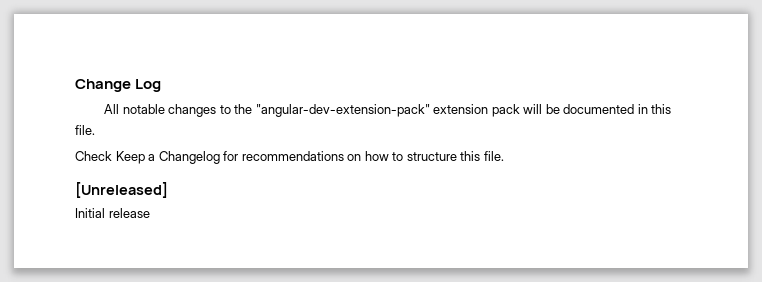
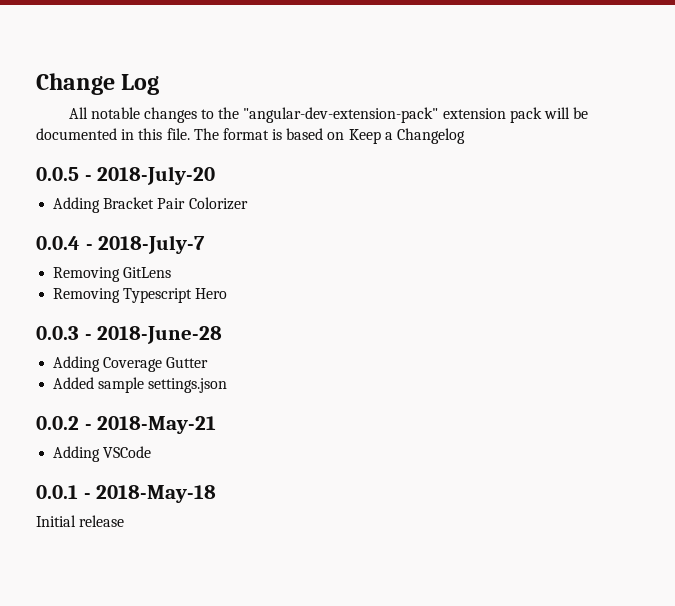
[75,151,504,164] [75,182,168,198] // Check Keep a Changelog for recommendations on how to structure this file. // [Unreleased] -> [193,128,466,144] [36,166,216,185] [53,197,248,213] [36,235,206,254] [53,267,172,282] [53,288,228,303] [36,326,223,344] [53,356,209,372] [53,377,228,393] [36,416,217,434] [53,446,152,462] [36,485,217,503] The format is based on Keep a Changelog // 0.0.5 - 2018-July-20 // Adding Bracket Pair Colorizer // 0.0.4 - 2018-July-7 // Removing GitLens // Removing Typescript Hero // 0.0.3 - 2018-June-28 // Adding Coverage Gutter // Added sample settings.json // 0.0.2 - 2018-May-21 // Adding VSCode // 0.0.1 - 2018-May-18

